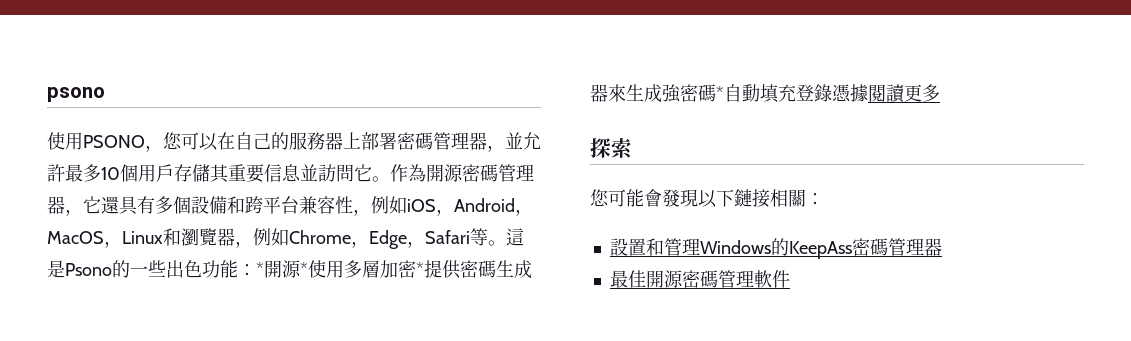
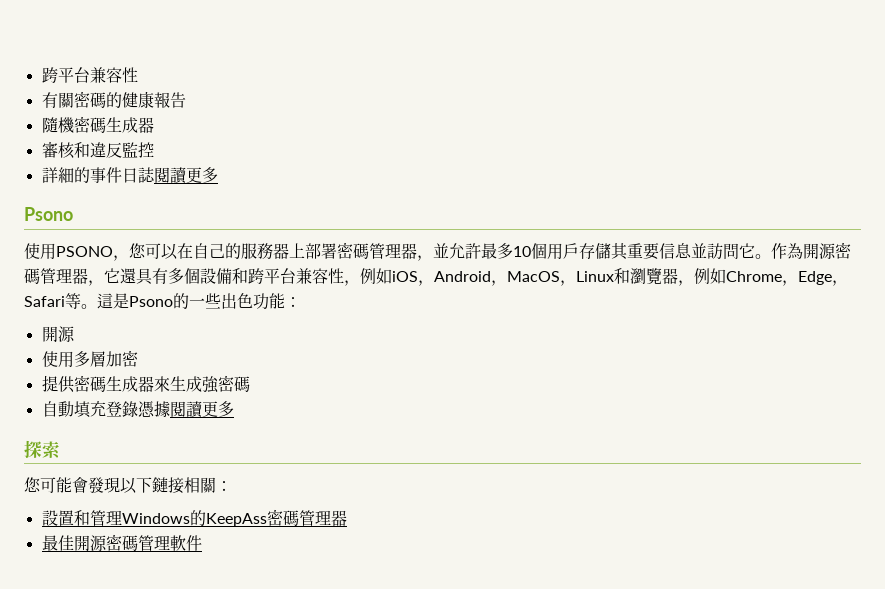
[47,87,105,102] psono -> [41,67,138,83] [41,91,186,109] [41,116,154,134] [41,141,154,159] [41,167,218,184] [24,207,73,221] 跨平台兼容性 // 有關密碼的健康報告 // 隨機密碼生成器 // 審核和違反監控 // 詳細的事件日誌閱讀更多 // Psono
[256,260,308,278] *開源* -> [41,326,75,342] // 開源 //
[416,262,424,276] * -> (138, 358) //
[716,86,724,100] * -> (250, 384) //

